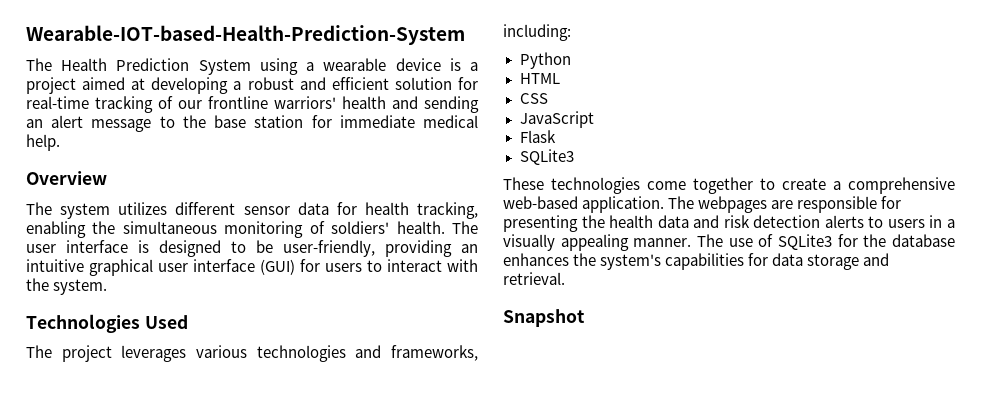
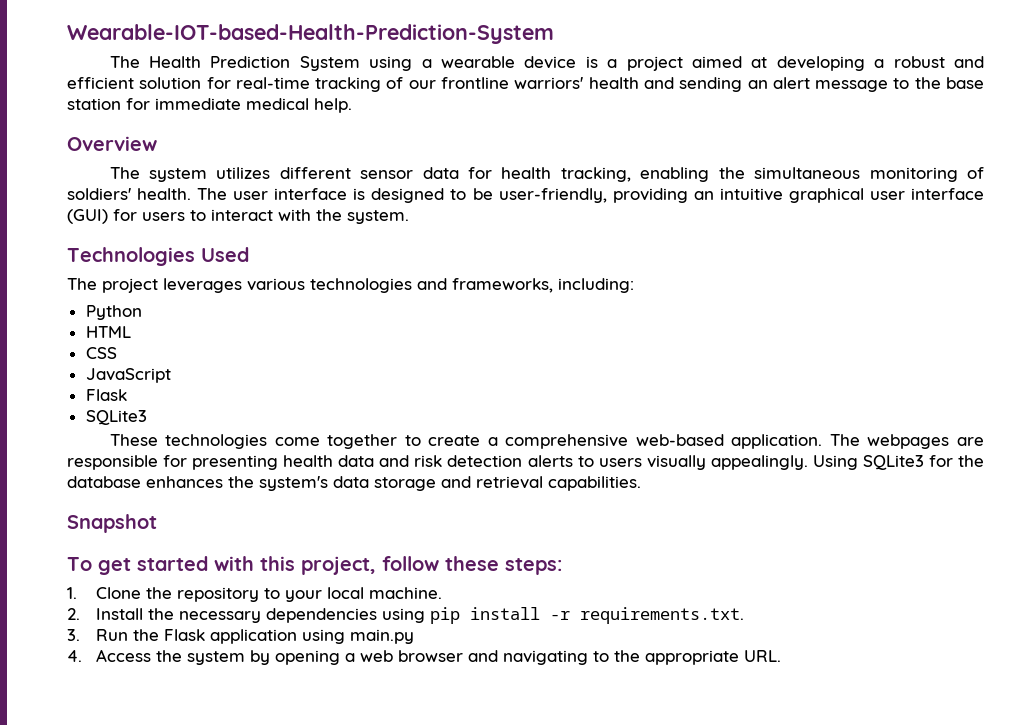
[581,215,605,228] the -> (279, 462) none
[929,215,955,228] [503,234,774,251] in a visually appealing manner. The use of -> [646,455,858,470] visually appealingly. Using
[665,253,769,270] capabilities for -> (328, 483) none
[503,272,565,285] retrieval. -> [476,476,641,491] retrieval capabilities.
(585, 318) none -> [67,556,562,575] [67,587,443,602] [67,607,745,624] [67,629,415,644] [67,649,782,665] // To get started with this project, follow these steps: // 1. Clone the repository to your local machine. // 2. Install the necessary dependencies using pip install -r requirements.txt. // 3. Run the Flask application using main.py // 4. Access the system by opening a web browser and navigating to the appropriate URL.

